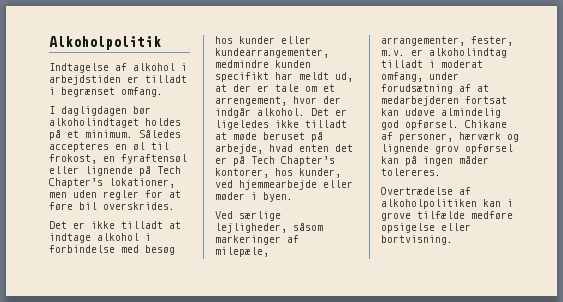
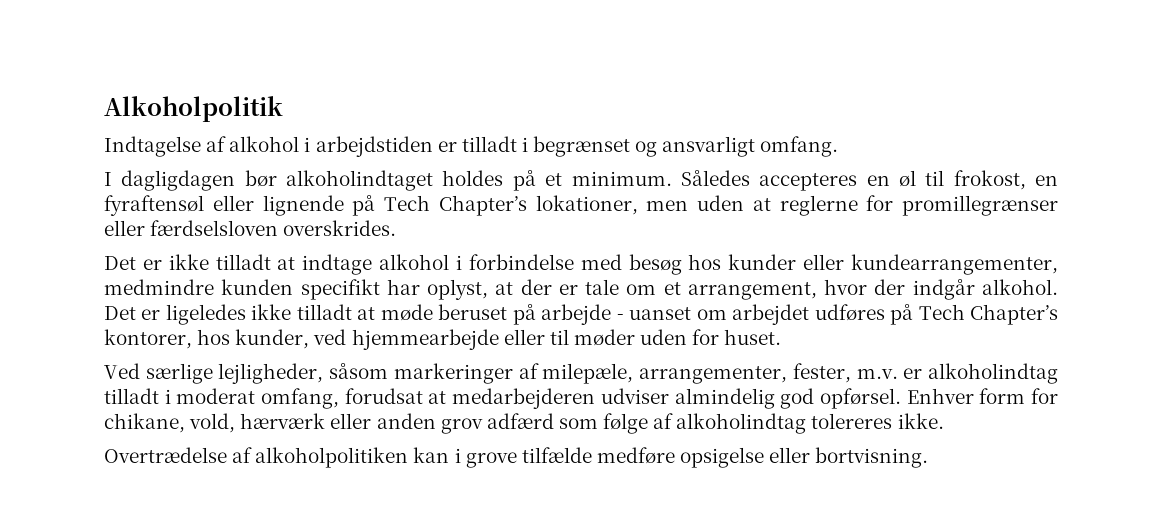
(115, 92) none -> [635,136,756,157] og ansvarligt
[103,190,181,200] [49,202,97,211] regler for at føre bil -> [752,195,1058,216] [104,220,279,236] at reglerne for promillegrænser eller færdselsloven
[299,72,353,82] meldt ud, -> [427,279,489,300] oplyst,
[215,96,287,106] arrengement, -> [687,282,817,300] arrangement,
[215,144,353,154] [215,157,227,164] arbejde, hvad enten det er -> [541,304,885,325] arbejde - uanset om arbejdet udføres
[215,192,293,202] møder i byen. -> [549,329,782,346] til møder uden for huset.
[429,72,459,80] [381,84,489,94] [381,96,507,106] [381,108,501,118] [381,120,507,130] [381,132,519,142] [381,144,513,154] [381,156,489,166] [381,168,441,176] under forudsætning af at medarbejderen fortsat kan udøve almindelig god opførsel. Chikane af personer, hærværk og lignende grov opførsel kan på ingen måder tolereres. -> [344,388,1059,409] [104,413,944,434] forudsat at medarbejderen udviser almindelig god opførsel. Enhver form for chikane, vold, hærværk eller anden grov adfærd som følge af alkoholindtag tolereres ikke.

